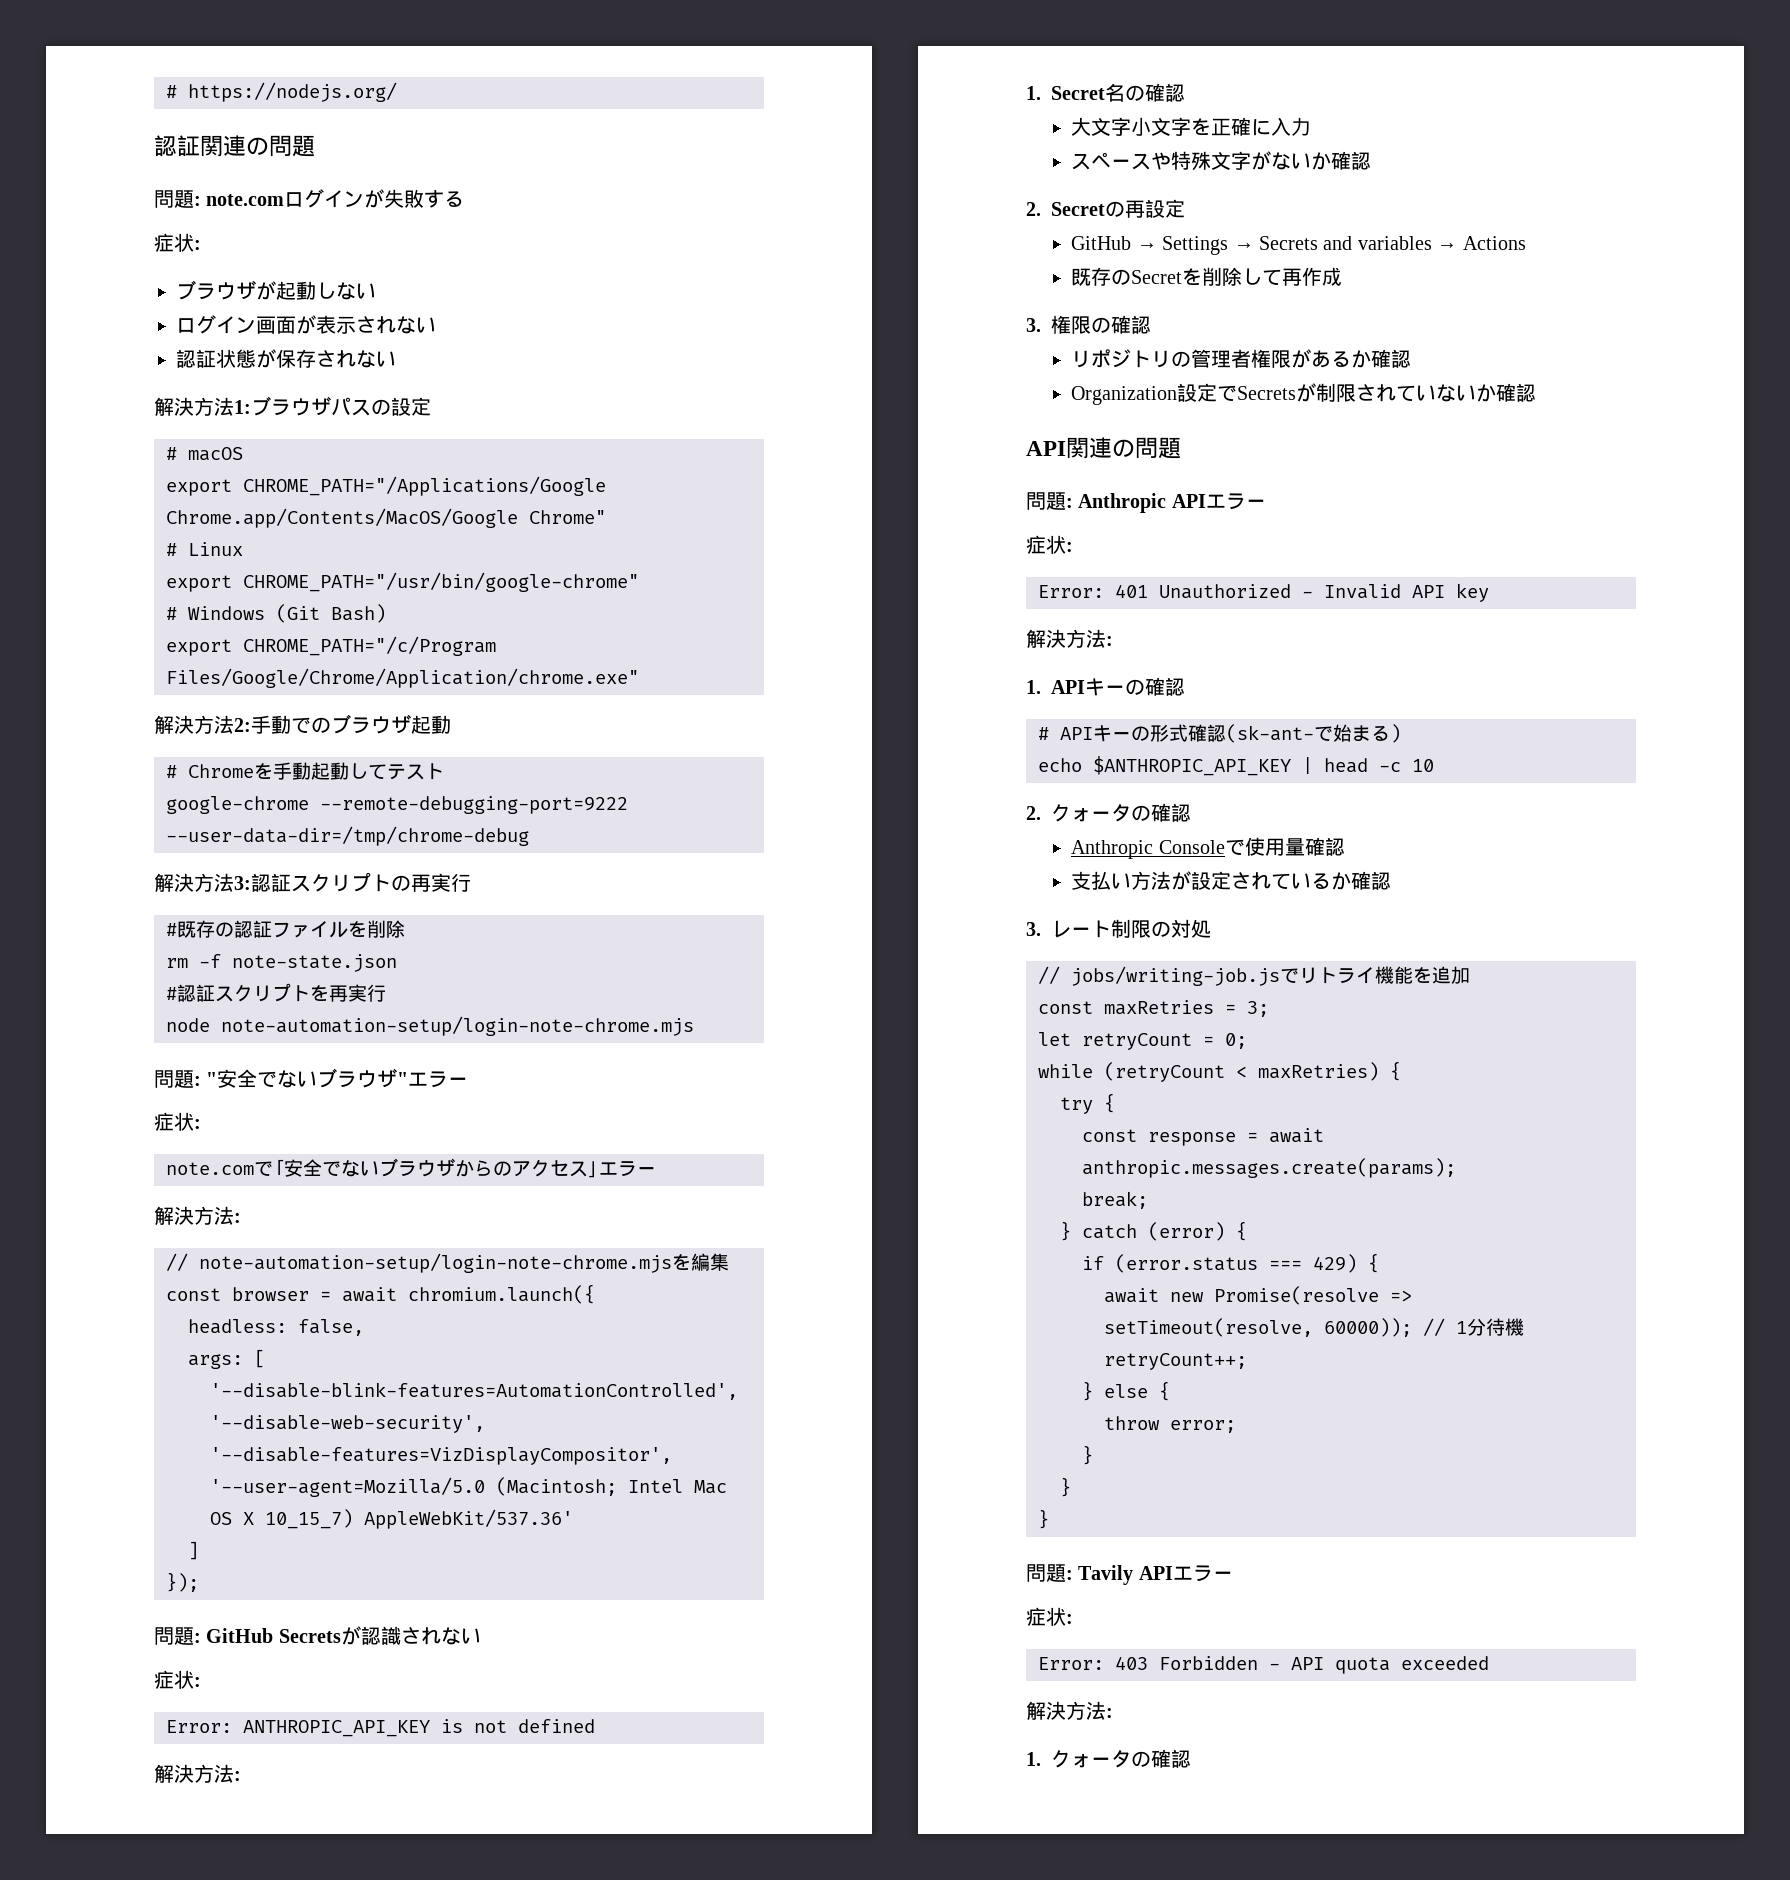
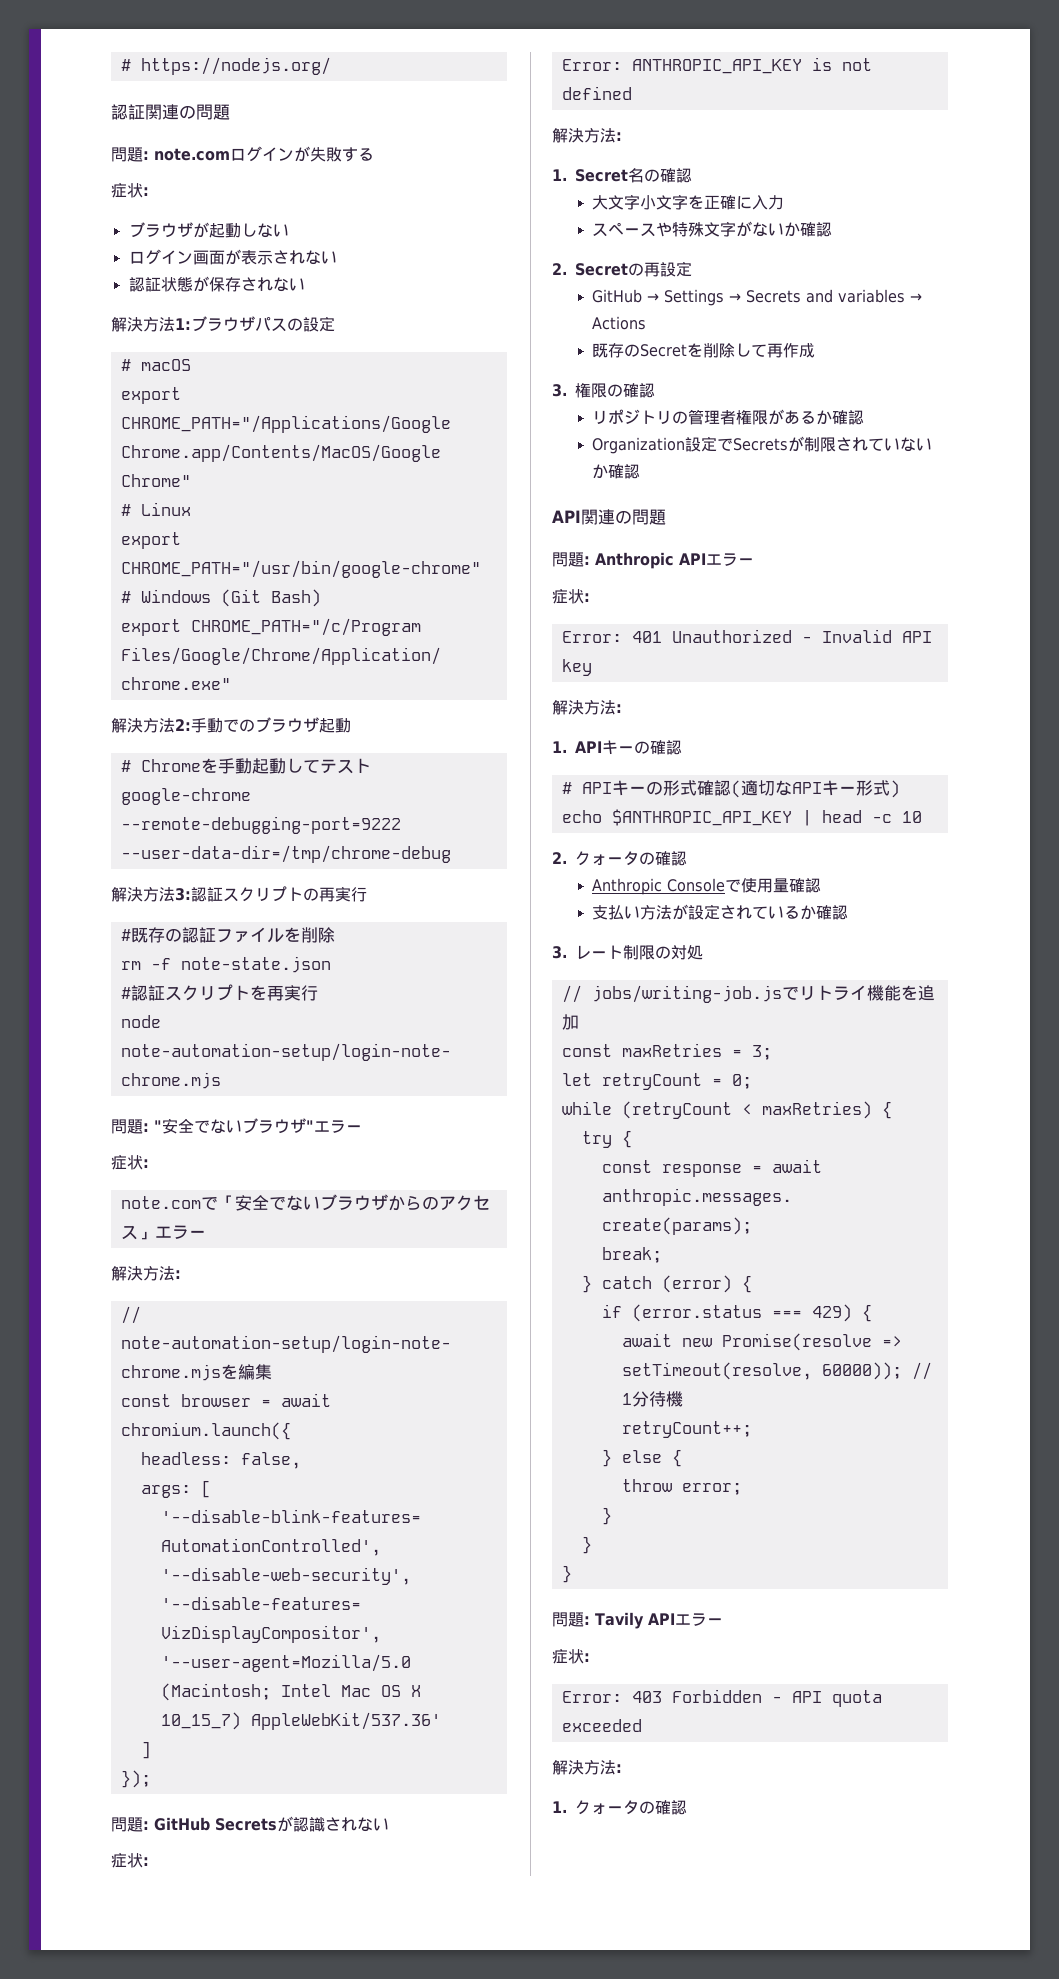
[1226,724,1390,743] (sk-ant-で始まる -> [730,780,890,798] (適切なAPIキー形式

